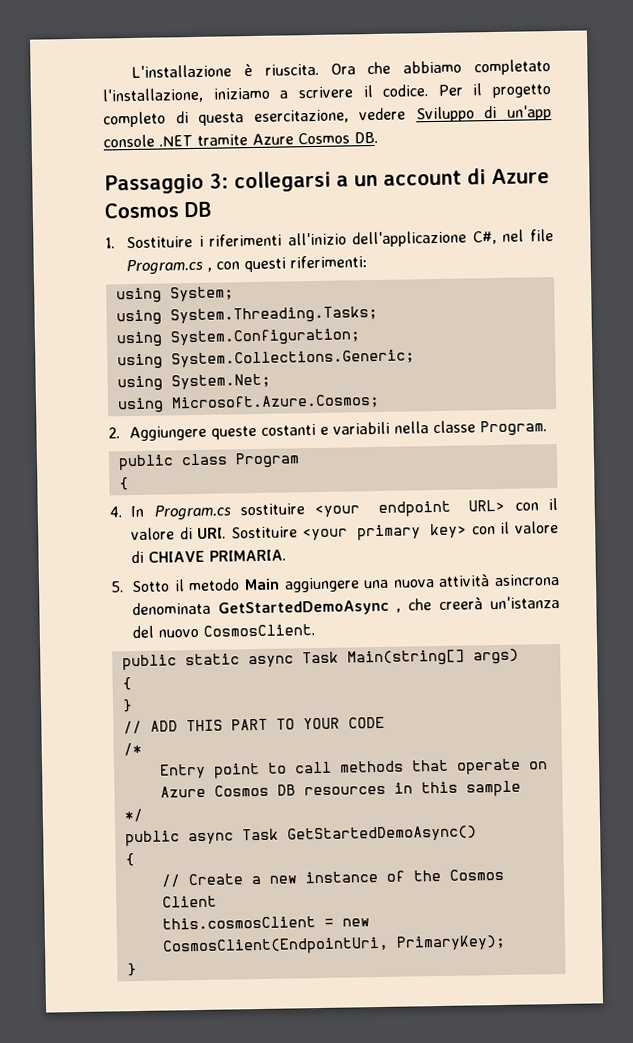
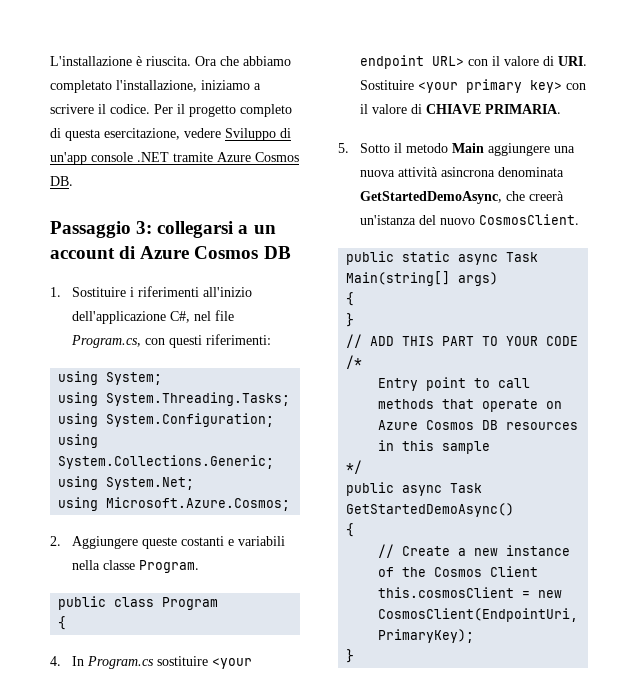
[126,258,213,276] Program.cs , -> [70,335,141,348] Program.cs,
[218,599,402,617] GetStartedDemoAsync , -> [359,191,502,204] GetStartedDemoAsync,

